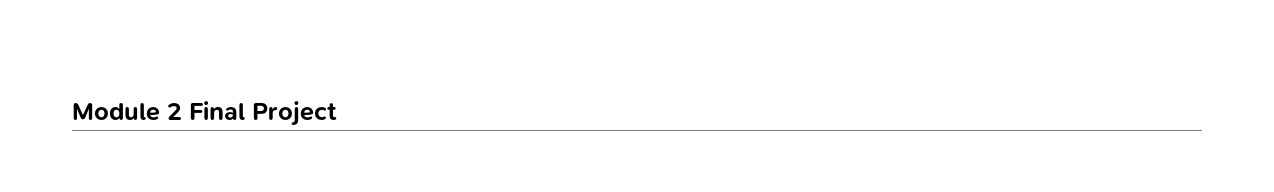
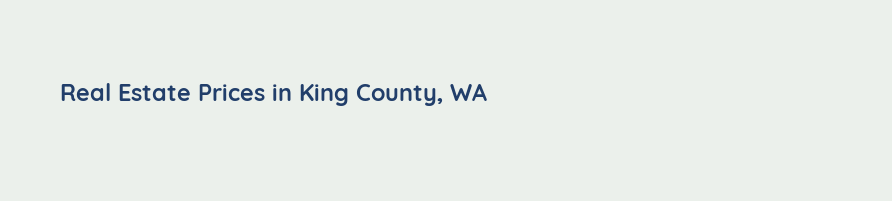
[72,101,337,126] Module 2 Final Project -> [60,83,487,106] Real Estate Prices in King County, WA

